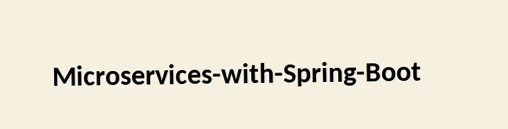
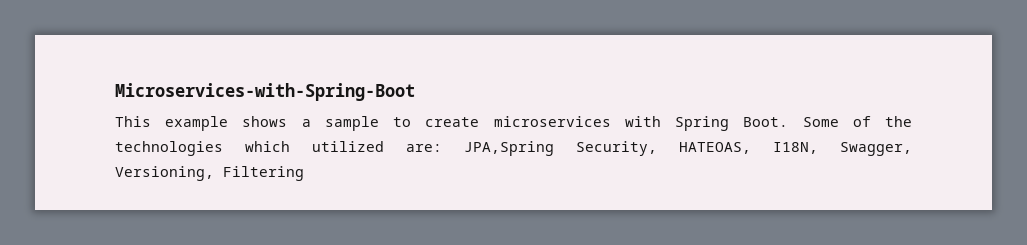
(422, 75) none -> [115,116,913,131] [115,141,912,156] [115,166,304,181] // This example shows a sample to create microservices with Spring Boot. Some of the technologies which utilized are: JPA,Spring Security, HATEOAS, I18N, Swagger, Versioning, Filtering

